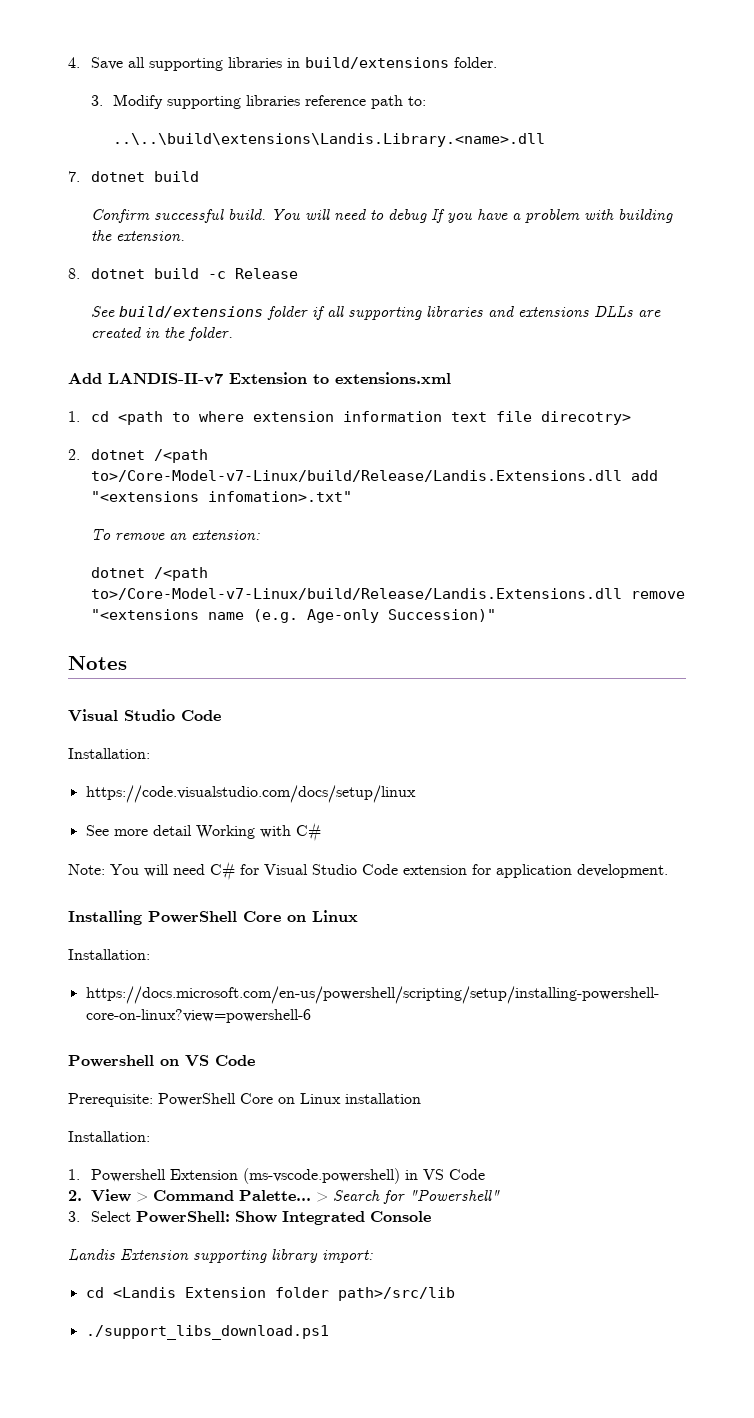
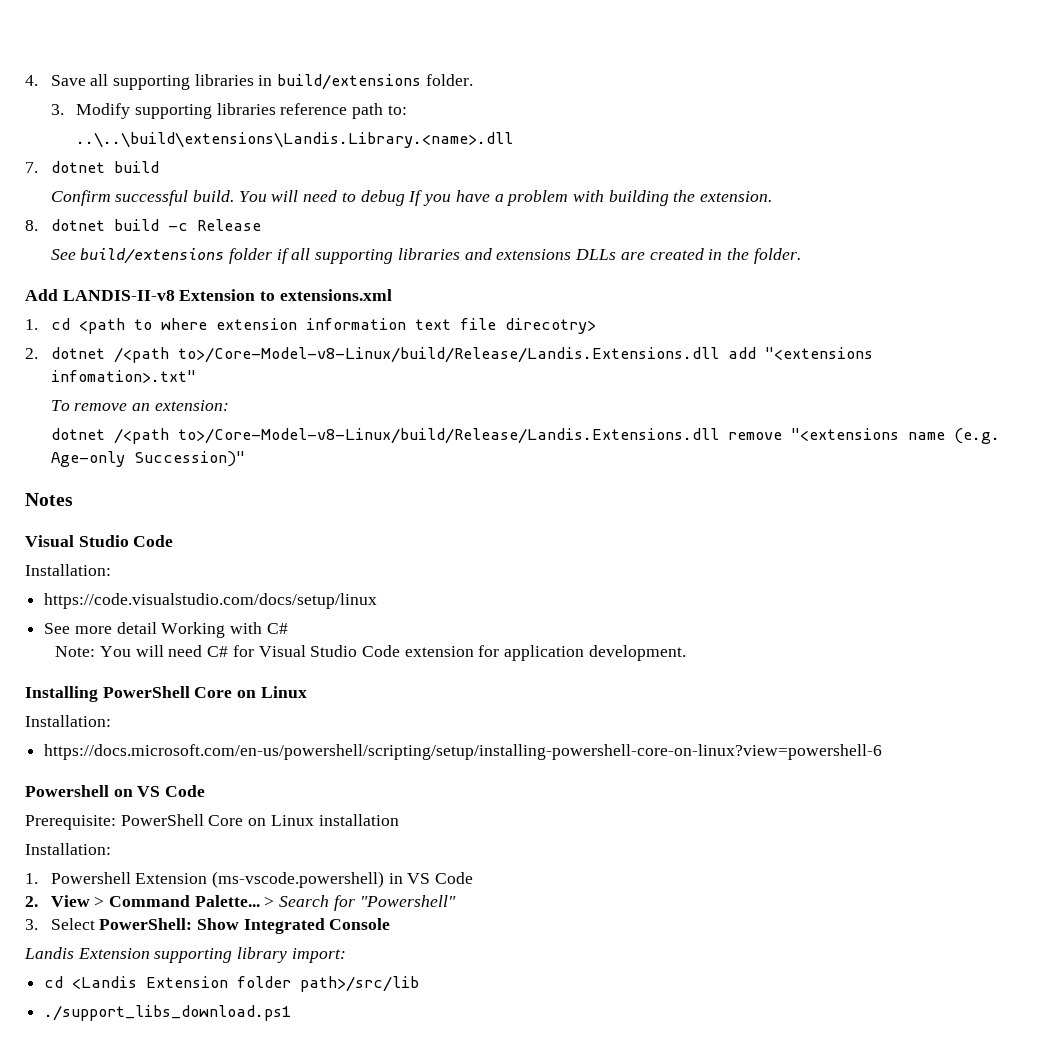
[108,373,223,385] LANDIS-II-v7 -> [62,290,175,301] LANDIS-II-v8
[90,470,622,482] to>/Core-Model-v7-Linux/build/Release/Landis.Extensions.dll -> [177,347,719,363] to>/Core-Model-v8-Linux/build/Release/Landis.Extensions.dll
[90,588,622,600] to>/Core-Model-v7-Linux/build/Release/Landis.Extensions.dll -> [177,428,719,444] to>/Core-Model-v8-Linux/build/Release/Landis.Extensions.dll

